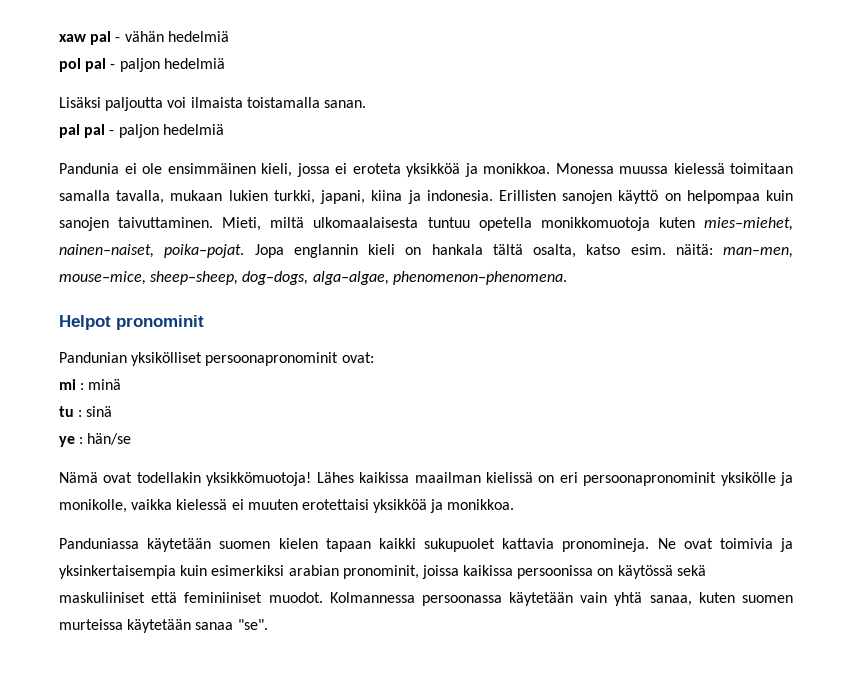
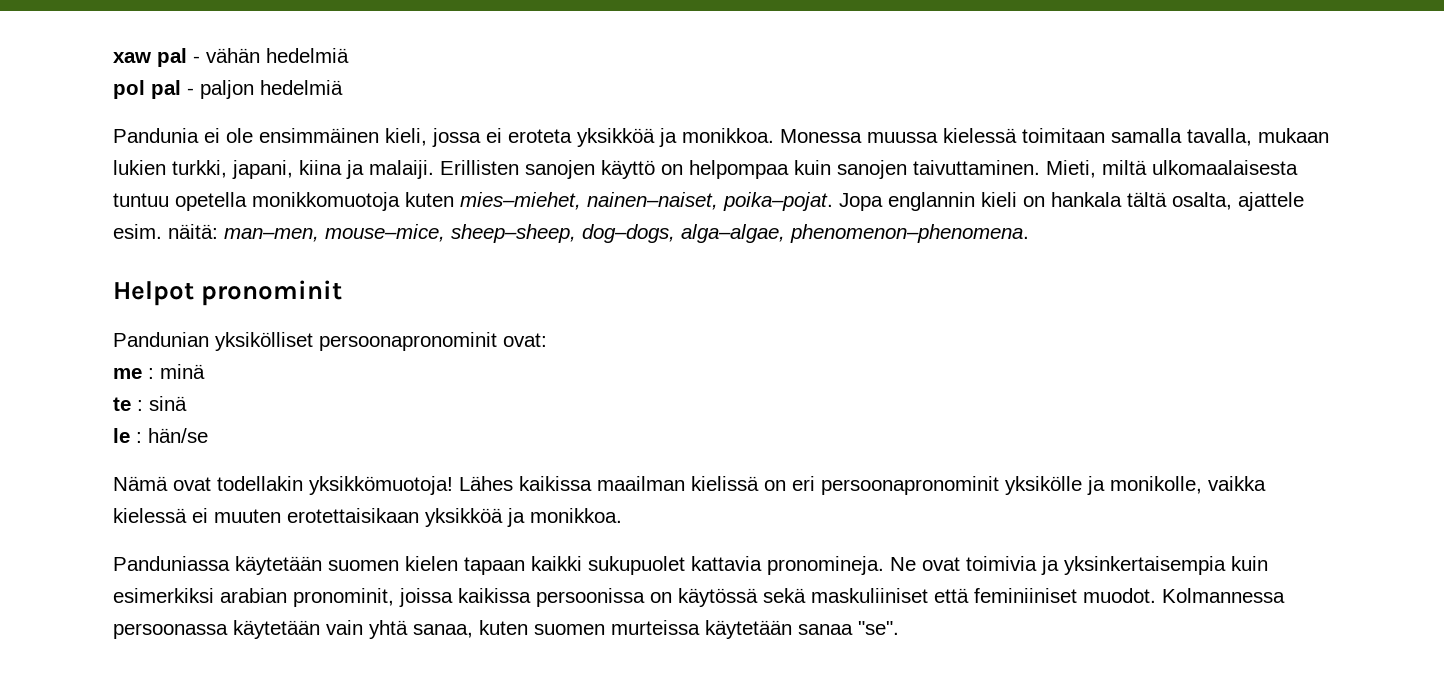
[59,97,366,111] [59,124,224,138] // Lisäksi paljoutta voi ilmaista toistamalla sanan. // pal pal - paljon hedelmiä -> (343, 87) none
[426,190,493,201] indonesia. -> [369,160,434,179] malaiji.
[586,244,621,255] katso -> [1238,192,1304,211] ajattele
[59,379,76,390] mi -> [113,368,142,379] me
[59,406,74,417] tu -> [113,397,131,411] te
[59,436,75,447] ye -> [113,428,130,443] le
[301,499,369,510] erotettaisi -> [287,508,419,523] erotettaisikaan

